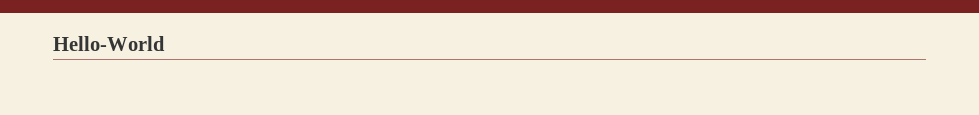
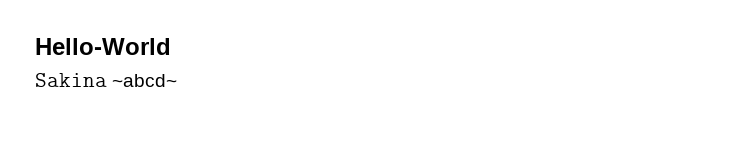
(165, 43) none -> [35,73,178,87] // Sakina ~abcd~

